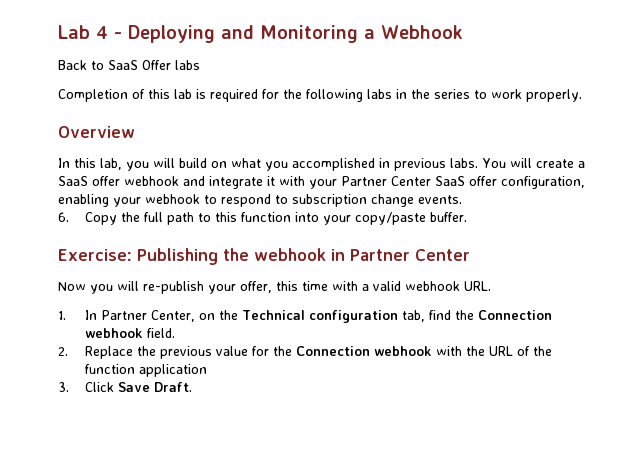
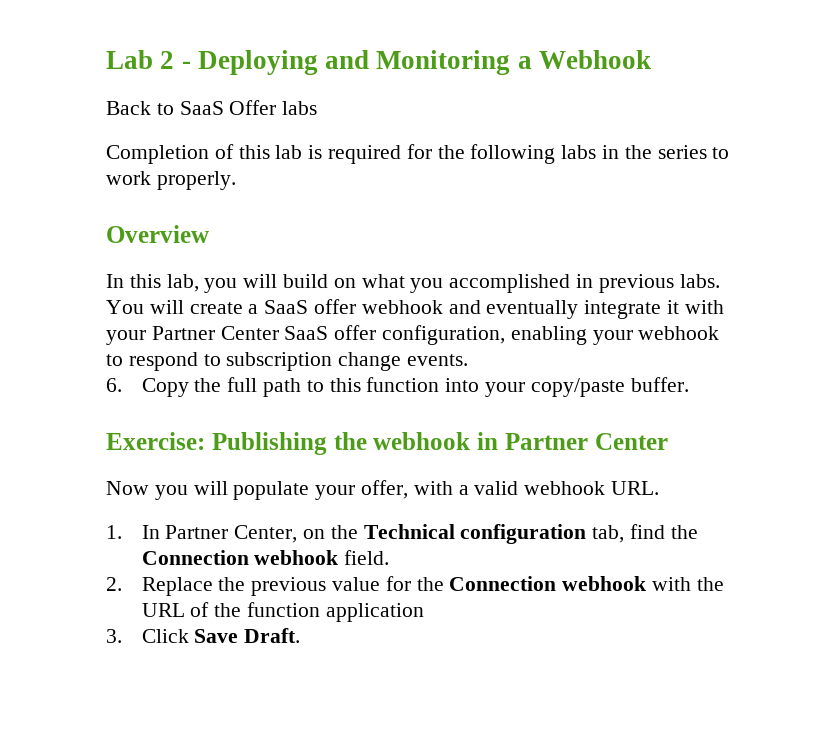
[96,26,108,39] 4 -> [160,51,175,69] 2
(205, 181) none -> [486,300,579,319] eventually
[143,281,204,294] re-publish -> [233,481,310,500] populate
[276,281,328,291] this time -> (409, 489) none

